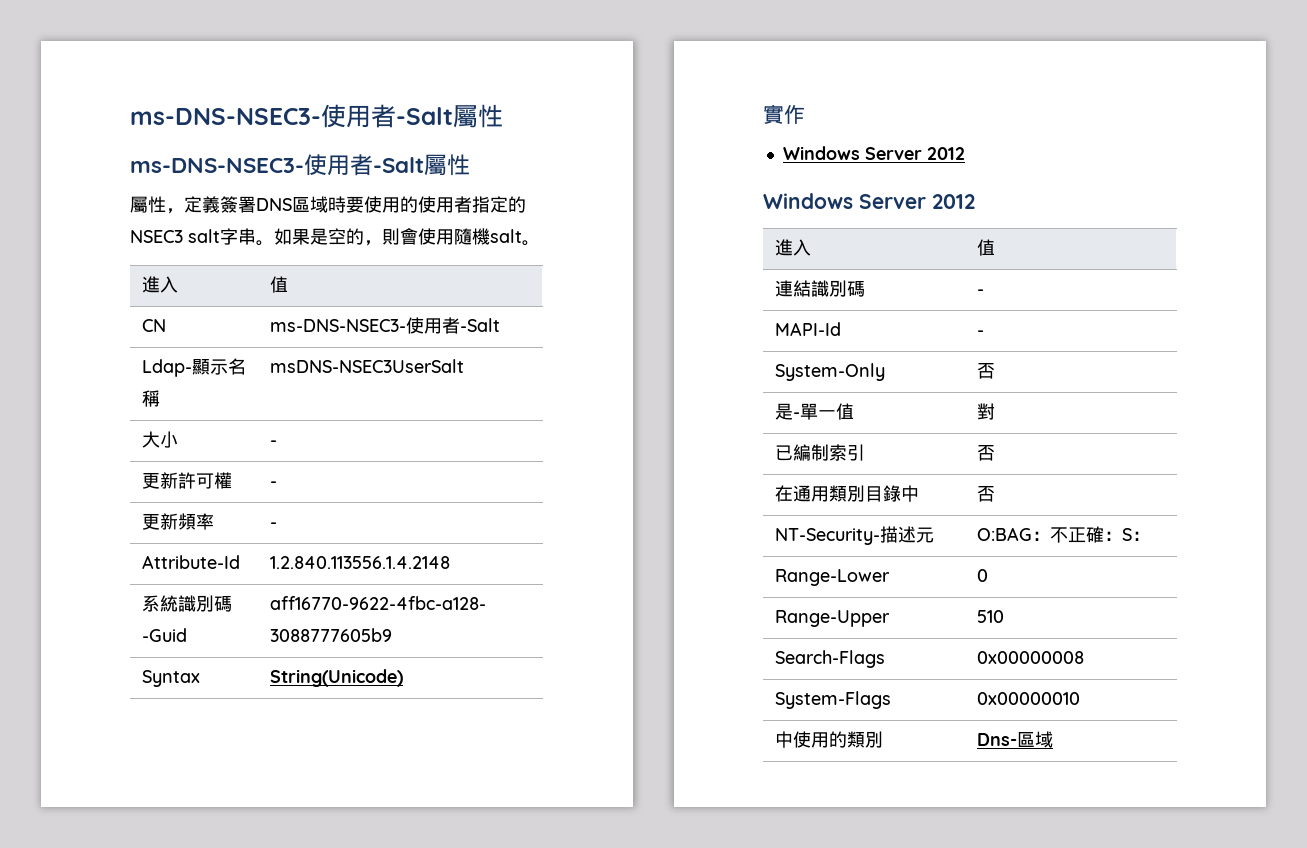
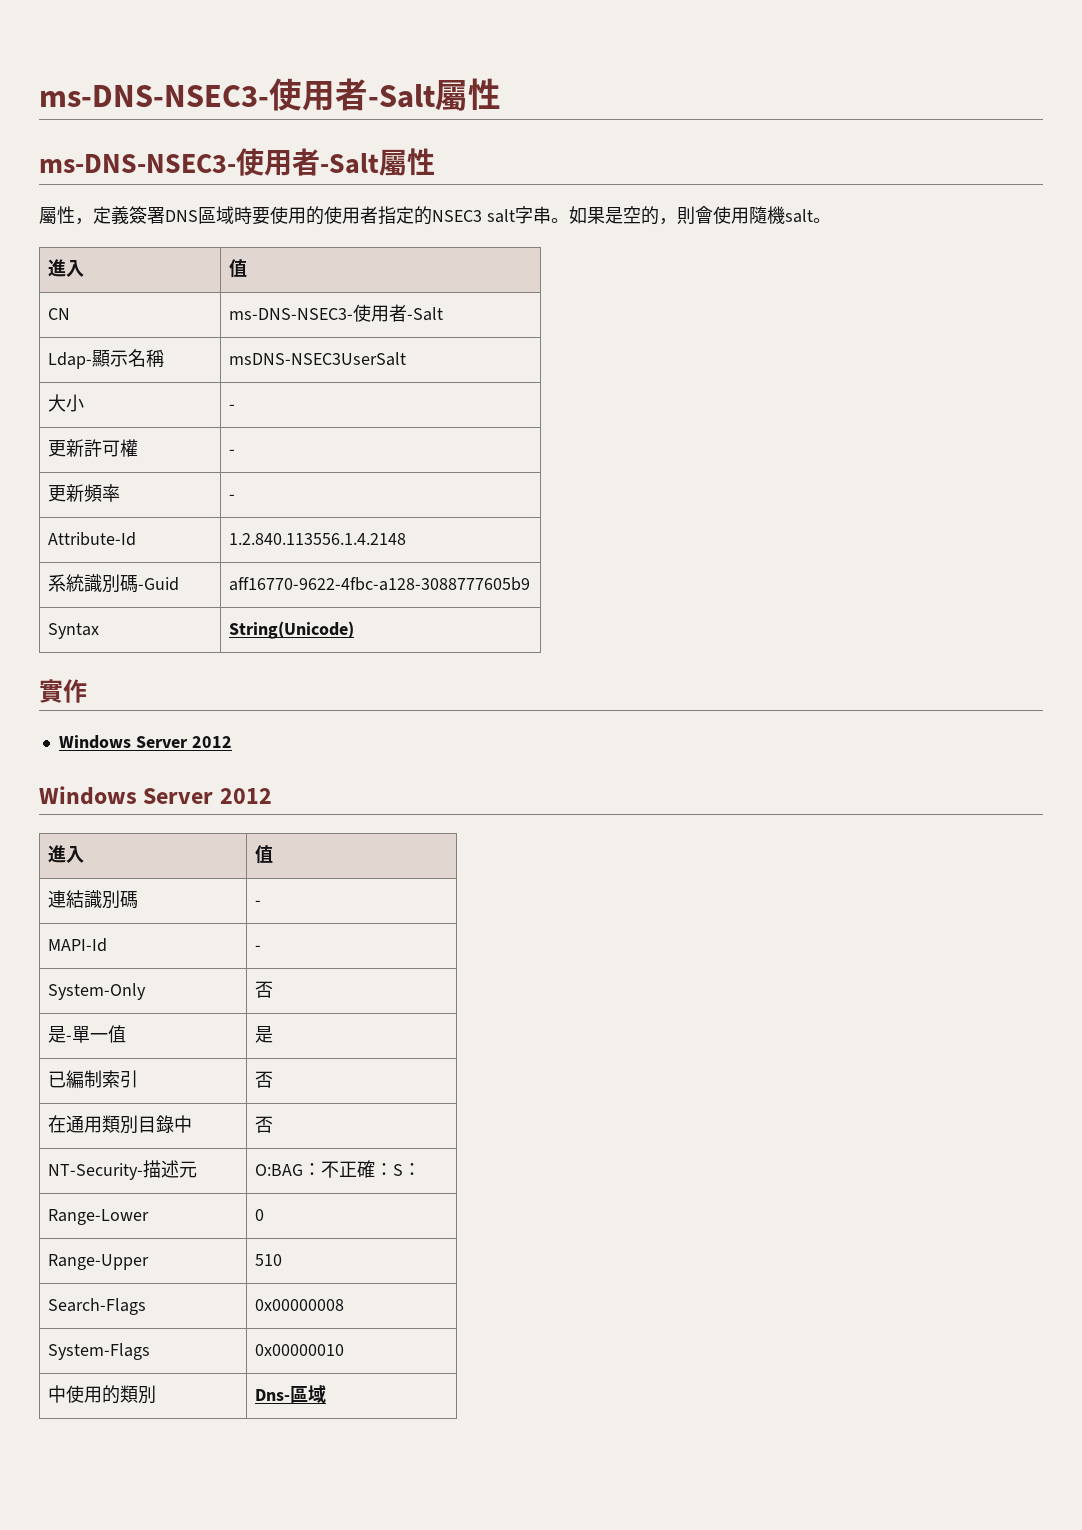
[976,403,995,420] 對 -> [255,1026,274,1043] 是

